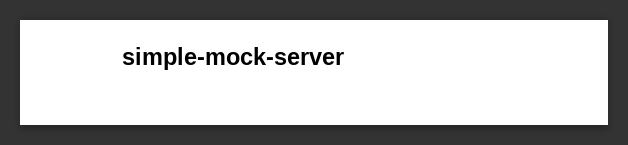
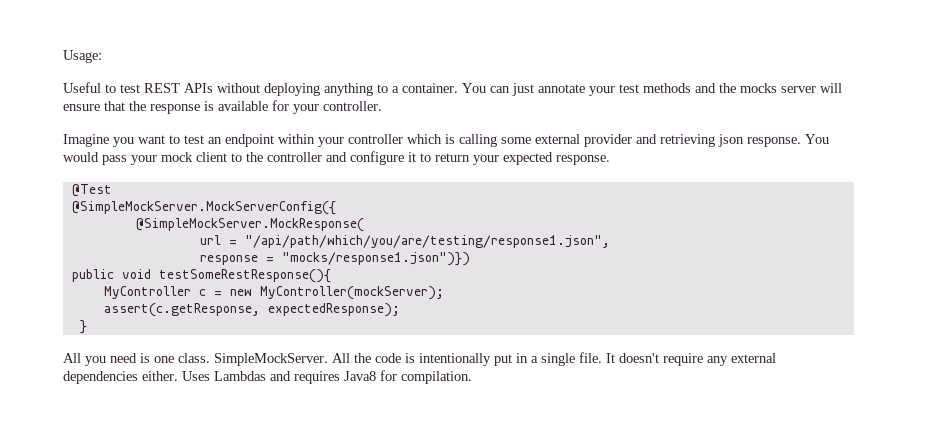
[122,47,344,70] simple-mock-server -> [63,50,102,63] [63,82,842,96] [63,100,382,114] [63,134,829,147] [63,151,610,165] [71,184,112,197] [71,201,336,215] [135,218,364,232] [199,235,610,248] [199,252,470,266] [71,269,331,283] [103,286,444,300] [103,303,400,317] [79,320,87,334] [63,352,776,366] [63,370,472,384] Usage: // Useful to test REST APIs without deploying anything to a container. You can just annotate your test methods and the mocks server will ensure that the response is available for your controller. // Imagine you want to test an endpoint within your controller which is calling some external provider and retrieving json response. You would pass your mock client to the controller and configure it to return your expected response. // @Test // @SimpleMockServer.MockServerConfig({ // @SimpleMockServer.MockResponse( // url = "/api/path/which/you/are/testing/response1.json", // response = "mocks/response1.json")}) // public void testSomeRestResponse(){ // MyController c = new MyController(mockServer); // assert(c.getResponse, expectedResponse); // } // All you need is one class. SimpleMockServer. All the code is intentionally put in a single file. It doesn't require any external dependencies either. Uses Lambdas and requires Java8 for compilation.

